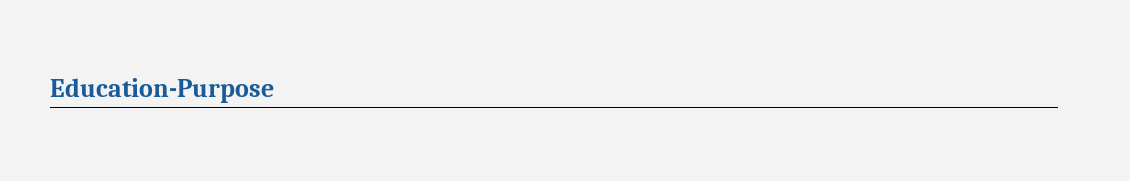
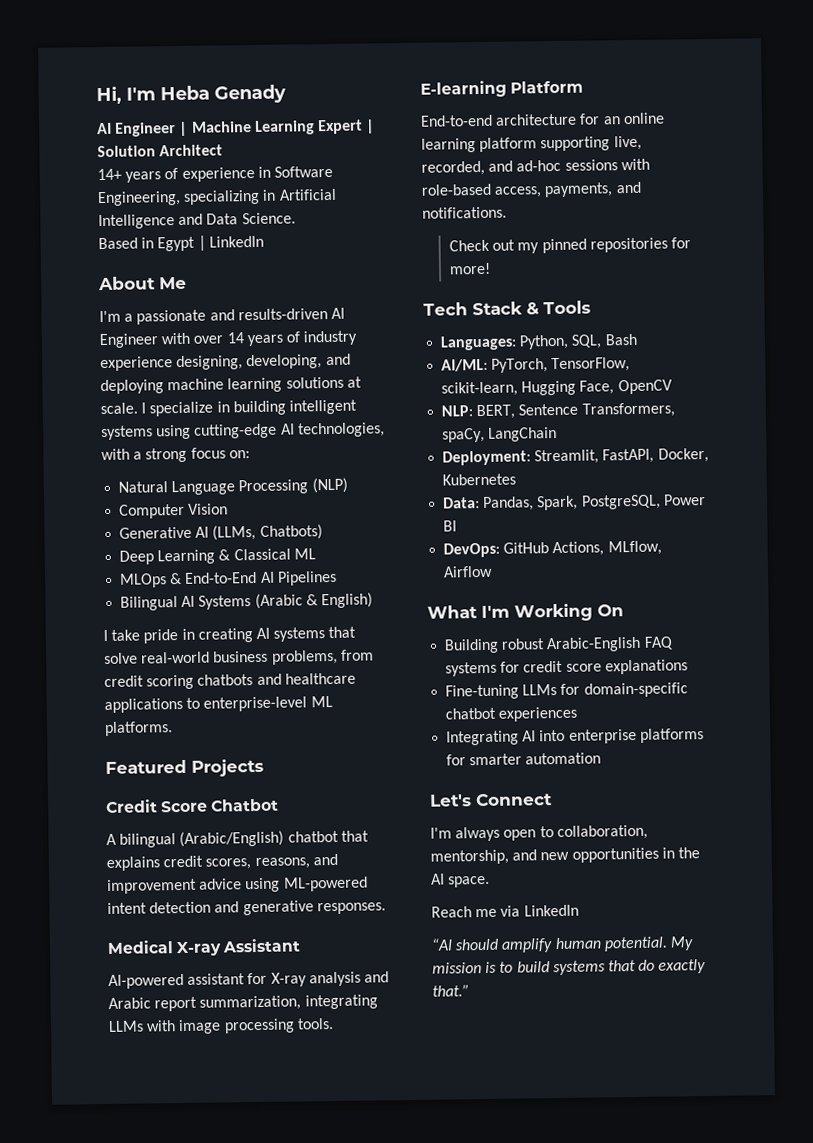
[50,78,274,103] Education-Purpose -> [96,84,286,105] [97,119,376,137] [97,144,224,158] [97,165,333,183] [97,188,337,207] [98,212,296,230] [98,235,264,252] [98,276,187,291] [99,307,345,325] [99,330,358,349] [100,353,351,372] [100,376,362,395] [100,399,357,417] [101,422,385,441] [101,447,250,463] [118,477,348,496] [119,503,229,519] [119,524,323,541] [119,548,316,565] [120,570,337,588] [120,592,373,611] [103,626,357,644] [104,649,374,665] [104,672,356,690] [104,695,333,714] [104,721,173,737] [105,758,264,777] [106,798,280,814] [106,830,369,848] [106,853,338,871] [107,876,368,894] [107,900,386,916] [107,938,302,957] [108,971,389,989] [108,994,378,1012] [108,1018,334,1035] [420,80,584,98] [420,112,665,127] [421,135,642,153] [421,158,650,176] [421,181,641,198] [422,206,507,219] [449,237,691,254] [449,262,492,275] [423,300,591,316] [440,333,638,351] [441,357,631,373] [441,379,673,397] [441,402,675,420] [442,426,558,443] [442,447,709,466] [442,473,517,486] [443,494,706,511] [443,520,458,532] [443,540,662,558] [443,565,494,578] [427,603,624,622] [444,636,674,654] [445,659,688,677] [445,682,688,700] [445,706,578,722] [446,728,704,746] [446,752,602,766] [429,793,553,807] [430,824,648,842] [430,847,700,865] [431,873,491,888] [431,904,579,918] [431,936,694,953] [432,959,707,976] [432,984,470,997] Hi, I'm Heba Genady // AI Engineer | Machine Learning Expert | Solution Architect // 14+ years of experience in Software Engineering, specializing in Artificial Intelligence and Data Science. // Based in Egypt | LinkedIn // About Me // I'm a passionate and results-driven AI Engineer with over 14 years of industry experience designing, developing, and deploying machine learning solutions at scale. I specialize in building intelligent systems using cutting-edge AI technologies, with a strong focus on: // Natural Language Processing (NLP) // Computer Vision // Generative AI (LLMs, Chatbots) // Deep Learning & Classical ML // MLOps & End-to-End AI Pipelines // Bilingual AI Systems (Arabic & English) // I take pride in creating AI systems that solve real-world business problems, from credit scoring chatbots and healthcare applications to enterprise-level ML platforms. // Featured Projects // Credit Score Chatbot // A bilingual (Arabic/English) chatbot that explains credit scores, reasons, and improvement advice using ML-powered intent detection and generative responses. // Medical X-ray Assistant // AI-powered assistant for X-ray analysis and Arabic report summarization, integrating LLMs with image processing tools. // E-learning Platform // End-to-end architecture for an online learning platform supporting live, recorded, and ad-hoc sessions with role-based access, payments, and notifications. // Check out my pinned repositories for more! // Tech Stack & Tools // Languages: Python, SQL, Bash // AI/ML: PyTorch, TensorFlow, scikit-learn, Hugging Face, OpenCV // NLP: BERT, Sentence Transformers, spaCy, LangChain // Deployment: Streamlit, FastAPI, Docker, Kubernetes // Data: Pandas, Spark, PostgreSQL, Power BI // DevOps: GitHub Actions, MLflow, Airflow // What I'm Working On // Building robust Arabic-English FAQ systems for credit score explanations // Fine-tuning LLMs for domain-specific chatbot experiences // Integrating AI into enterprise platforms for smarter automation // Let's Connect // I'm always open to collaboration, mentorship, and new opportunities in the AI space. // Reach me via LinkedIn // “AI should amplify human potential. My mission is to build systems that do exactly that.”

